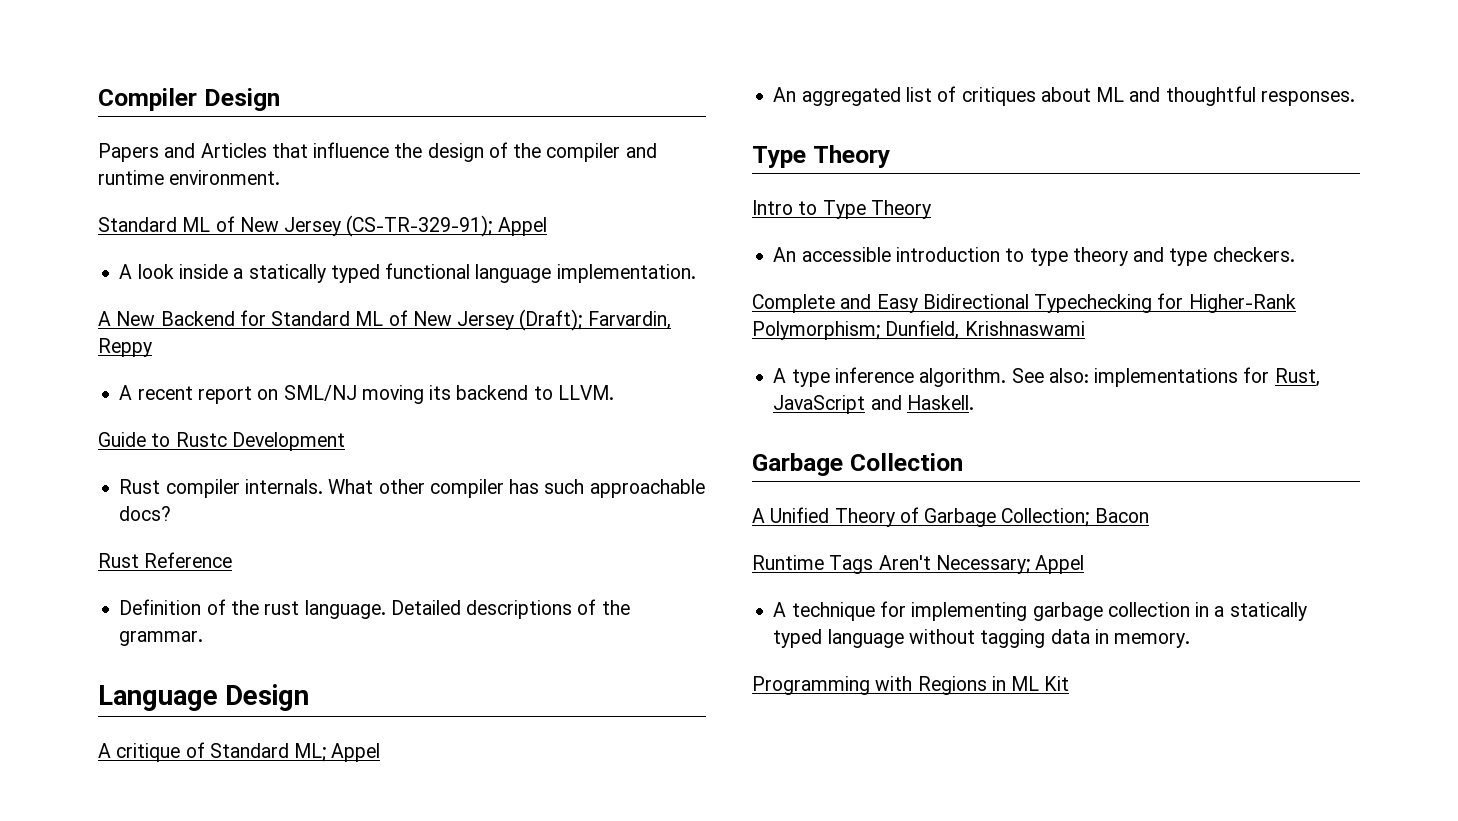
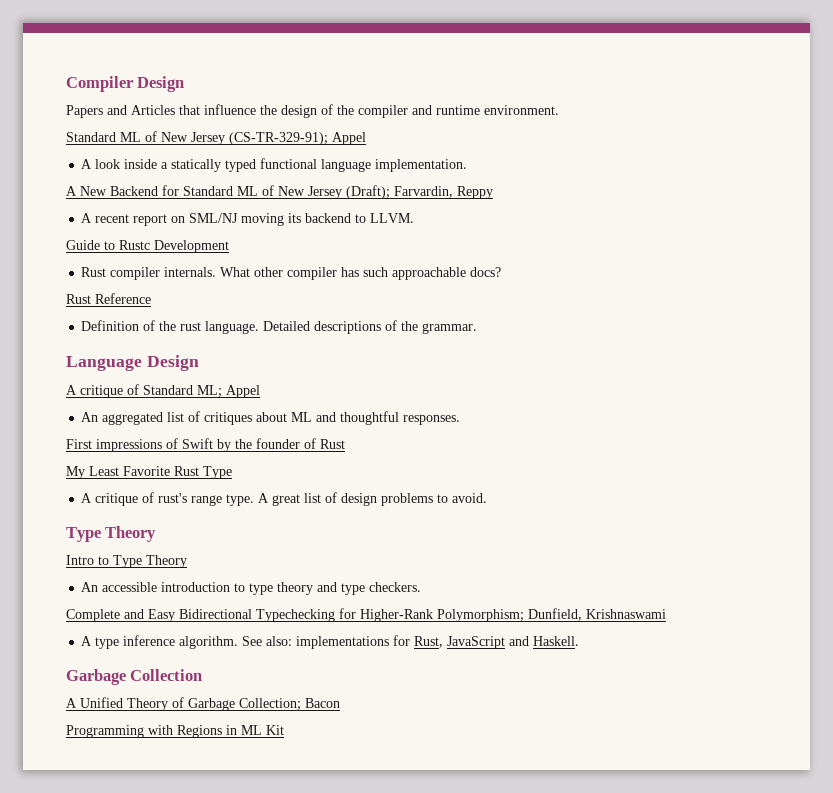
(1355, 98) none -> [66,438,345,452] [66,466,232,479] [81,492,488,506] // First impressions of Swift by the founder of Rust // My Least Favorite Rust Type // A critique of rust's range type. A great list of design problems to avoid.
[752,555,1085,574] [773,601,1307,621] [773,629,1191,648] // Runtime Tags Aren't Necessary; Appel // A technique for implementing garbage collection in a statically typed language without tagging data in memory. -> (340, 703) none

